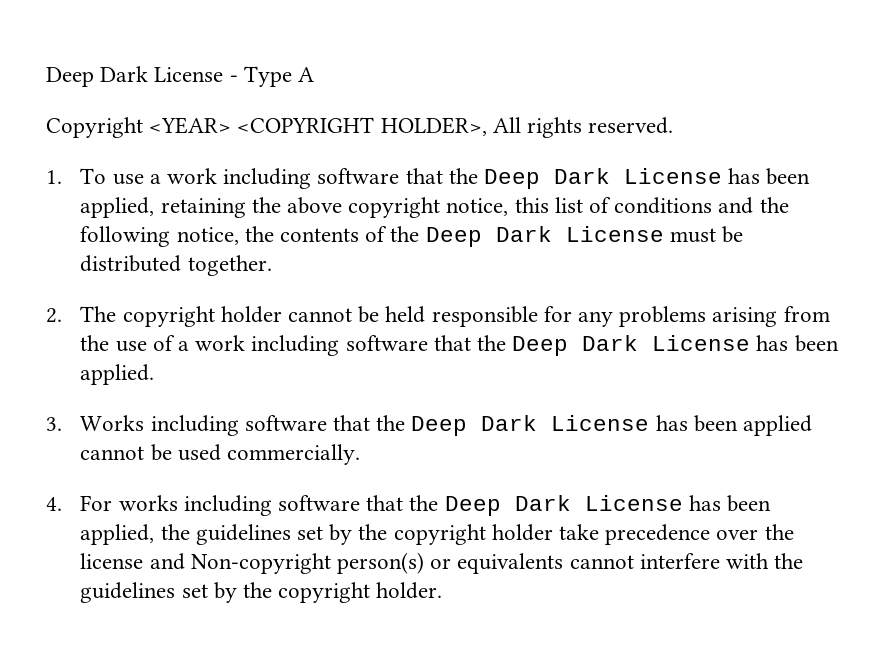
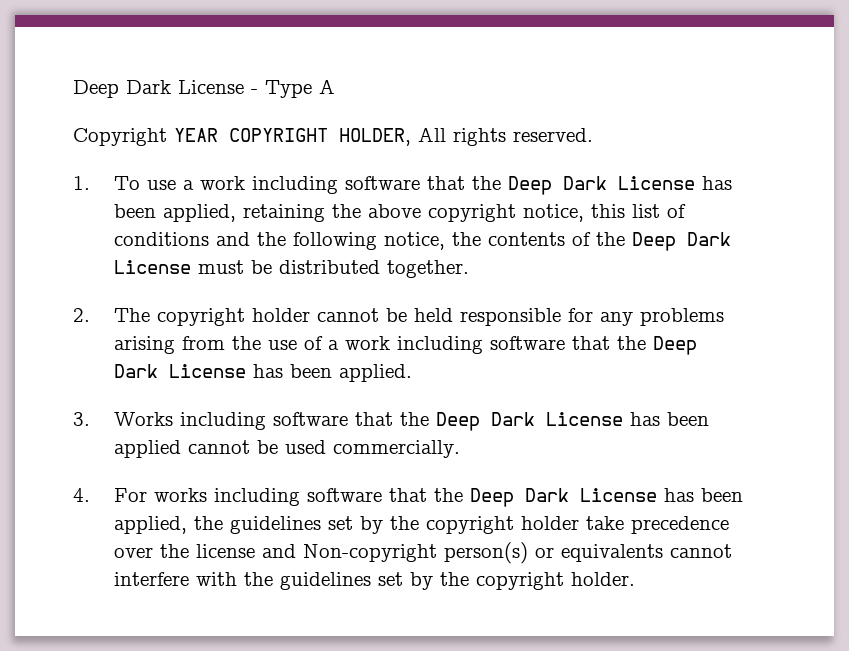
[149,117,487,136] <YEAR> <COPYRIGHT HOLDER>, -> [174,128,411,146] YEAR COPYRIGHT HOLDER,

